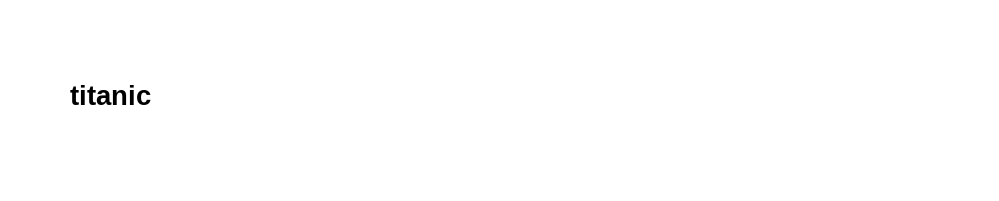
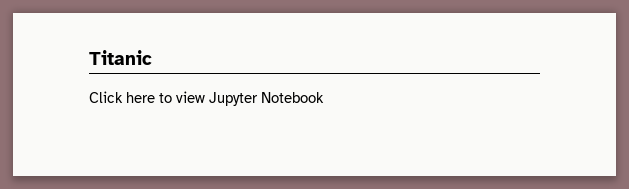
[70,85,151,105] titanic -> [89,50,152,65] [89,91,324,106] Titanic // Click here to view Jupyter Notebook

